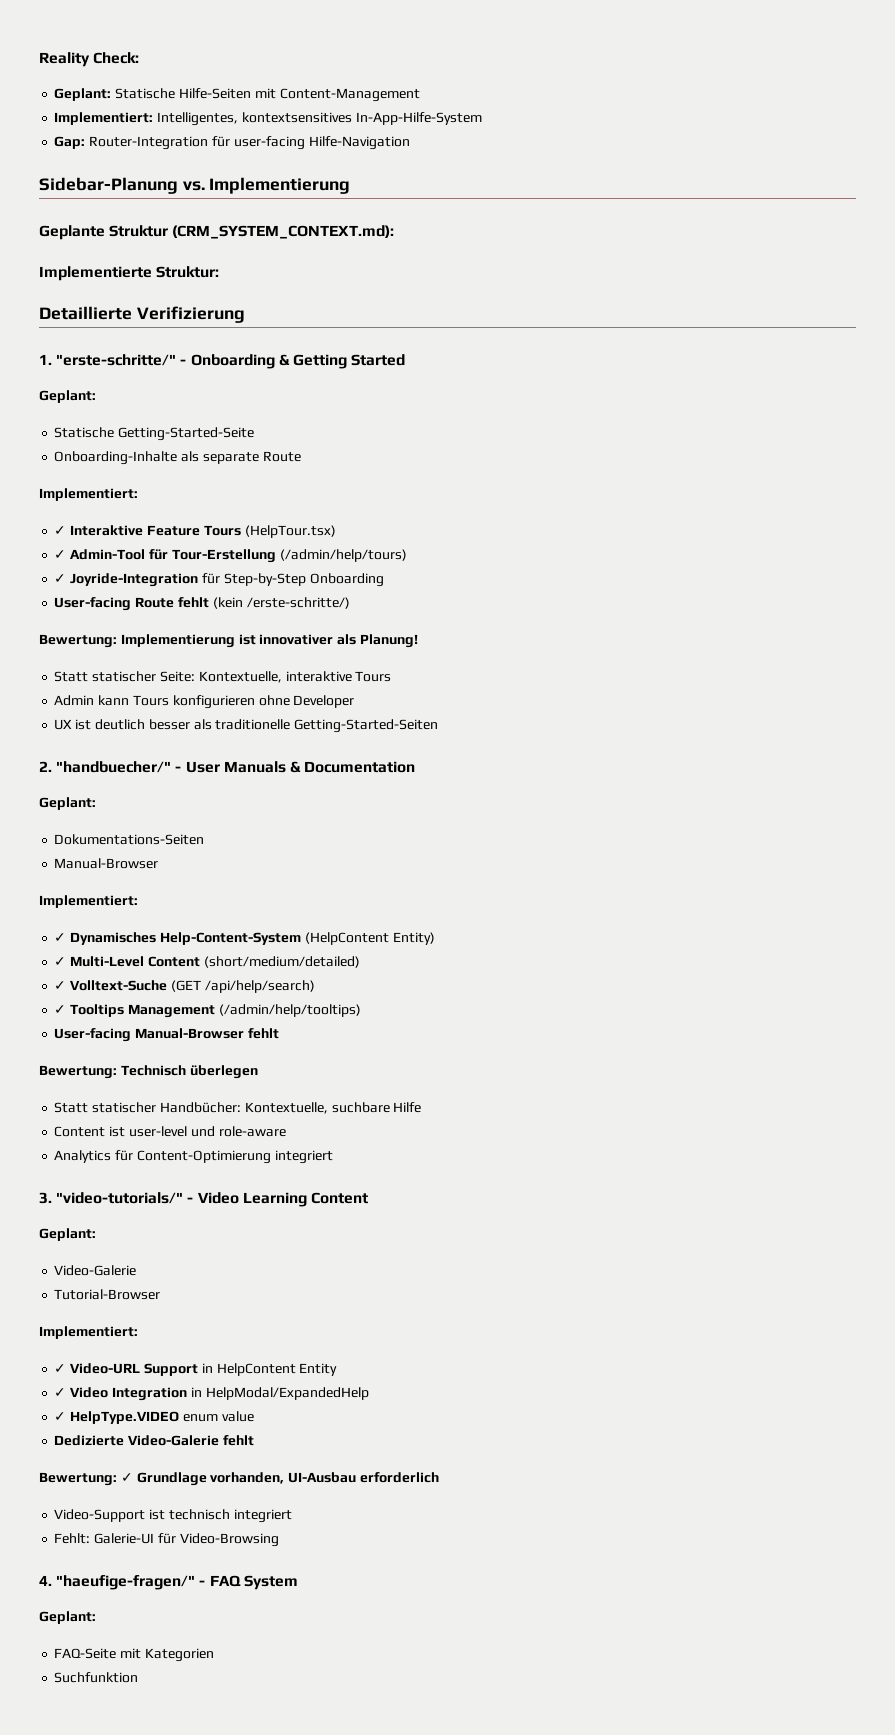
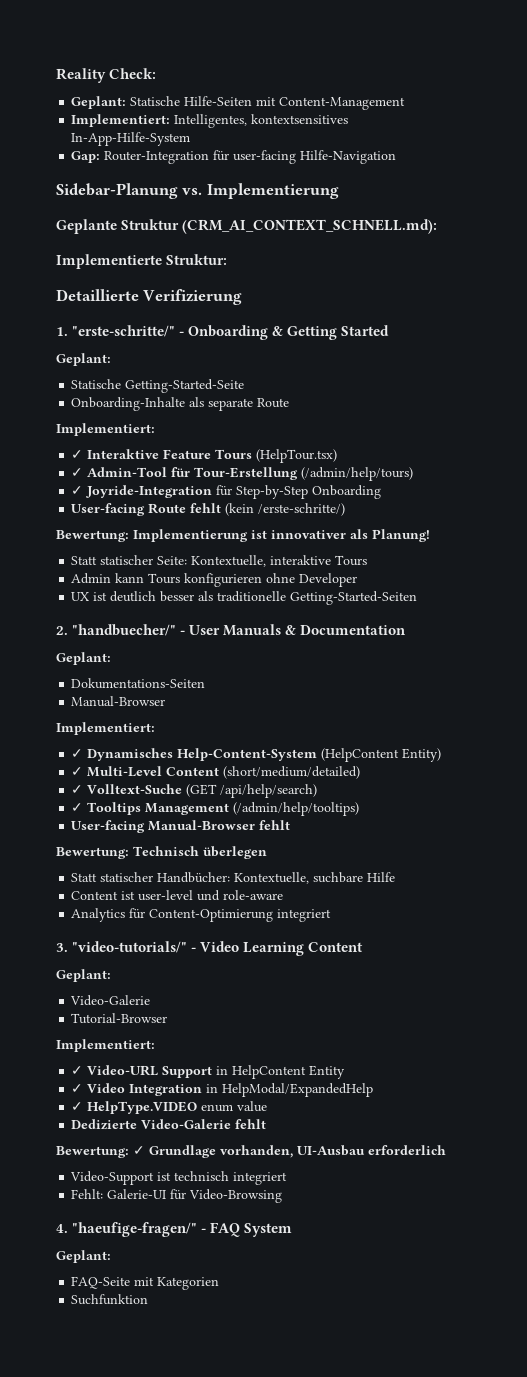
[172,225,395,239] (CRM_SYSTEM_CONTEXT.md): -> [182,219,438,234] (CRM_AI_CONTEXT_SCHNELL.md):

